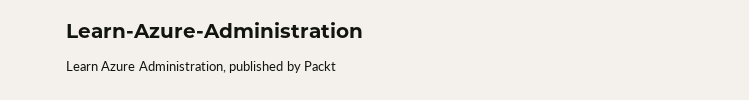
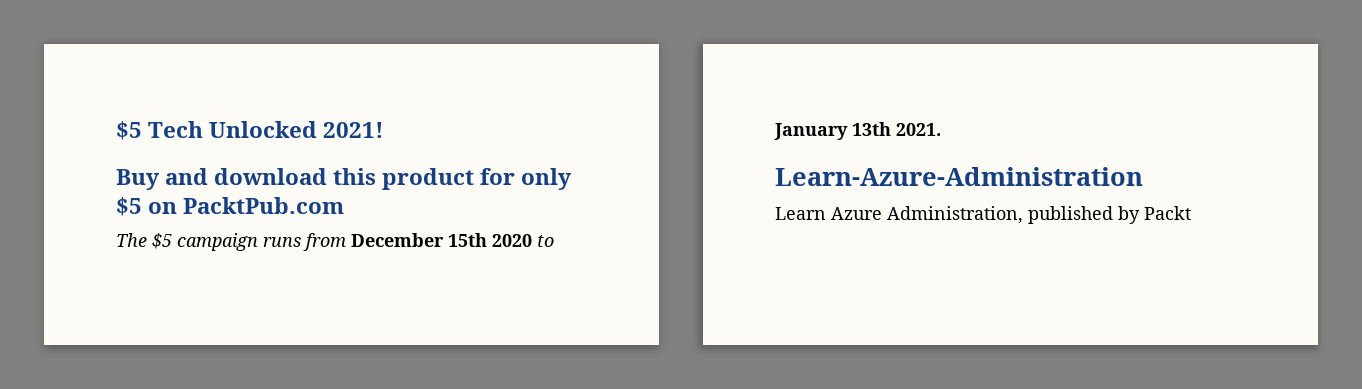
(66, 30) none -> [116,121,385,140] [116,168,573,190] [116,197,345,216] [116,233,554,251] [774,122,941,140] $5 Tech Unlocked 2021! // Buy and download this product for only $5 on PacktPub.com // The $5 campaign runs from December 15th 2020 to January 13th 2021. //

